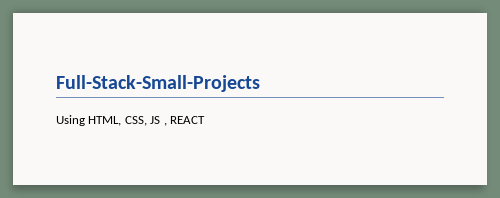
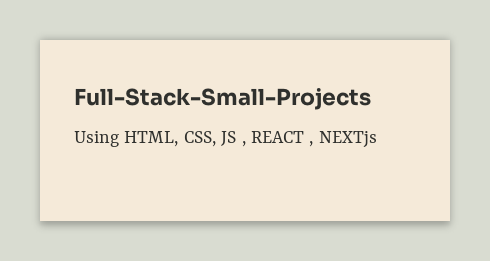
(205, 120) none -> [309,131,377,148] , NEXTjs

